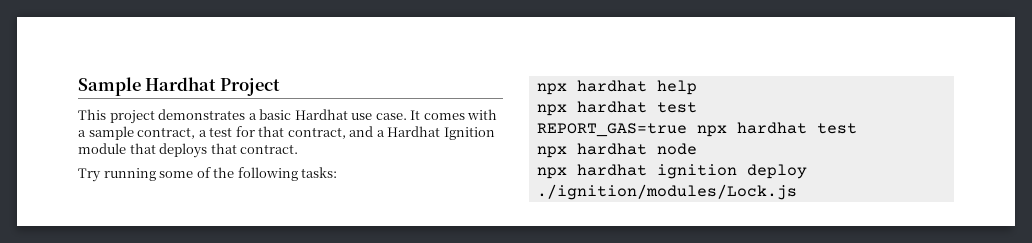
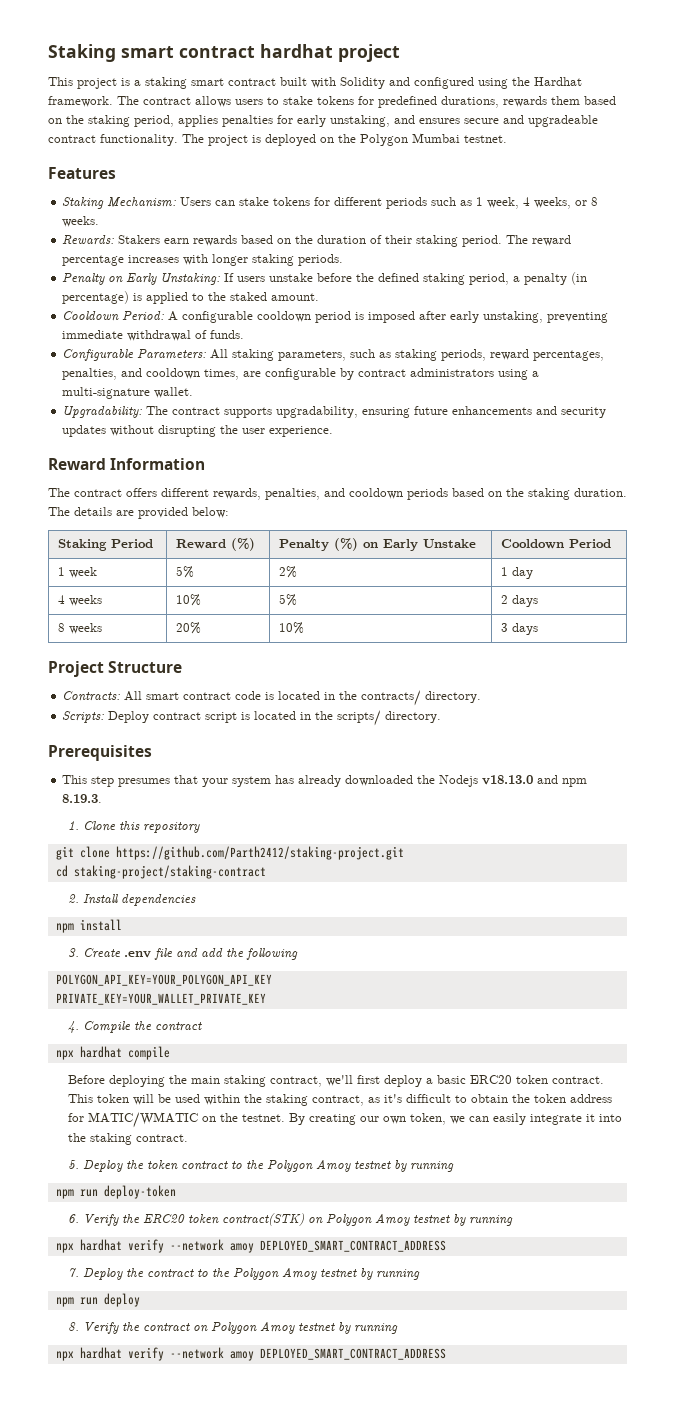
[78,77,280,96] [78,109,498,124] [78,126,495,140] [78,143,299,158] [78,167,338,182] [536,80,697,95] [536,101,697,116] [536,122,857,137] [536,143,697,158] [536,164,807,179] [536,184,797,200] Sample Hardhat Project // This project demonstrates a basic Hardhat use case. It comes with a sample contract, a test for that contract, and a Hardhat Ignition module that deploys that contract. // Try running some of the following tasks: // npx hardhat help // npx hardhat test // REPORT_GAS=true npx hardhat test // npx hardhat node // npx hardhat ignition deploy ./ignition/modules/Lock.js -> [48,44,400,62] [48,77,582,89] [48,96,616,108] [48,115,598,127] [48,133,507,146] [48,167,116,179] [62,197,599,209] [62,216,100,227] [62,235,572,247] [62,254,344,266] [62,272,588,285] [62,291,320,304] [62,311,609,323] [62,330,245,341] [62,349,605,361] [62,368,540,380] [62,387,194,399] [62,406,607,418] [62,425,334,437] [48,458,206,470] [48,488,627,500] [48,507,229,519] [57,539,153,551] [175,538,255,551] [278,538,476,551] [500,539,611,549] [57,567,97,578] [175,566,194,578] [278,566,297,578] [500,567,533,579] [57,595,102,606] [175,594,201,606] [278,594,297,606] [500,595,538,607] [57,623,102,634] [175,622,201,634] [278,622,304,634] [500,623,538,635] [48,661,183,677] [62,690,482,706] [62,710,442,726] [48,745,152,761] [62,775,588,787] [62,794,103,803] [68,821,201,833] [55,846,404,860] [55,865,266,879] [68,894,197,906] [55,919,122,933] [68,948,299,960] [55,974,272,986] [55,993,266,1005] [68,1021,203,1033] [55,1046,170,1060] [68,1075,605,1087] [68,1094,613,1106] [68,1112,623,1128] [68,1133,189,1145] [68,1159,455,1172] [55,1185,176,1199] [68,1213,514,1226] [55,1239,446,1253] [68,1267,421,1280] [55,1293,140,1307] [68,1321,399,1334] [55,1347,446,1361] Staking smart contract hardhat project // This project is a staking smart contract built with Solidity and configured using the Hardhat framework. The contract allows users to stake tokens for predefined durations, rewards them based on the staking period, applies penalties for early unstaking, and ensures secure and upgradeable contract functionality. The project is deployed on the Polygon Mumbai testnet. // Features // Staking Mechanism: Users can stake tokens for different periods such as 1 week, 4 weeks, or 8 weeks. // Rewards: Stakers earn rewards based on the duration of their staking period. The reward percentage increases with longer staking periods. // Penalty on Early Unstaking: If users unstake before the defined staking period, a penalty (in percentage) is applied to the staked amount. // Cooldown Period: A configurable cooldown period is imposed after early unstaking, preventing immediate withdrawal of funds. // Configurable Parameters: All staking parameters, such as staking periods, reward percentages, penalties, and cooldown times, are configurable by contract administrators using a multi-signature wallet. // Upgradability: The contract supports upgradability, ensuring future enhancements and security updates without disrupting the user experience. // Reward Information // The contract offers different rewards, penalties, and cooldown periods based on the staking duration. The details are provided below: // Staking Period | Reward (%) | Penalty (%) on Early Unstake | Cooldown Period // 1 week | 5% | 2% | 1 day // 4 weeks | 10% | 5% | 2 days // 8 weeks | 20% | 10% | 3 days // Project Structure // Contracts: All smart contract code is located in the contracts/ directory. // Scripts: Deploy contract script is located in the scripts/ directory. // Prerequisites // This step presumes that your system has already downloaded the Nodejs v18.13.0 and npm 8.19.3. // 1. Clone this repository // git clone https://github.com/Parth2412/staking-project.git // cd staking-project/staking-contract // 2. Install dependencies // npm install // 3. Create .env file and add the following // POLYGON_API_KEY=YOUR_POLYGON_API_KEY // PRIVATE_KEY=YOUR_WALLET_PRIVATE_KEY // 4. Compile the contract // npx hardhat compile // Before deploying the main staking contract, we'll first deploy a basic ERC20 token contract. This token will be used within the staking contract, as it's difficult to obtain the token address for MATIC/WMATIC on the testnet. By creating our own token, we can easily integrate it into the staking contract. // 5. Deploy the token contract to the Polygon Amoy testnet by running // npm run deploy-token // 6. Verify the ERC20 token contract(STK) on Polygon Amoy testnet by running // npx hardhat verify --network amoy DEPLOYED_SMART_CONTRACT_ADDRESS // 7. Deploy the contract to the Polygon Amoy testnet by running // npm run deploy // 8. Verify the contract on Polygon Amoy testnet by running // npx hardhat verify --network amoy DEPLOYED_SMART_CONTRACT_ADDRESS

